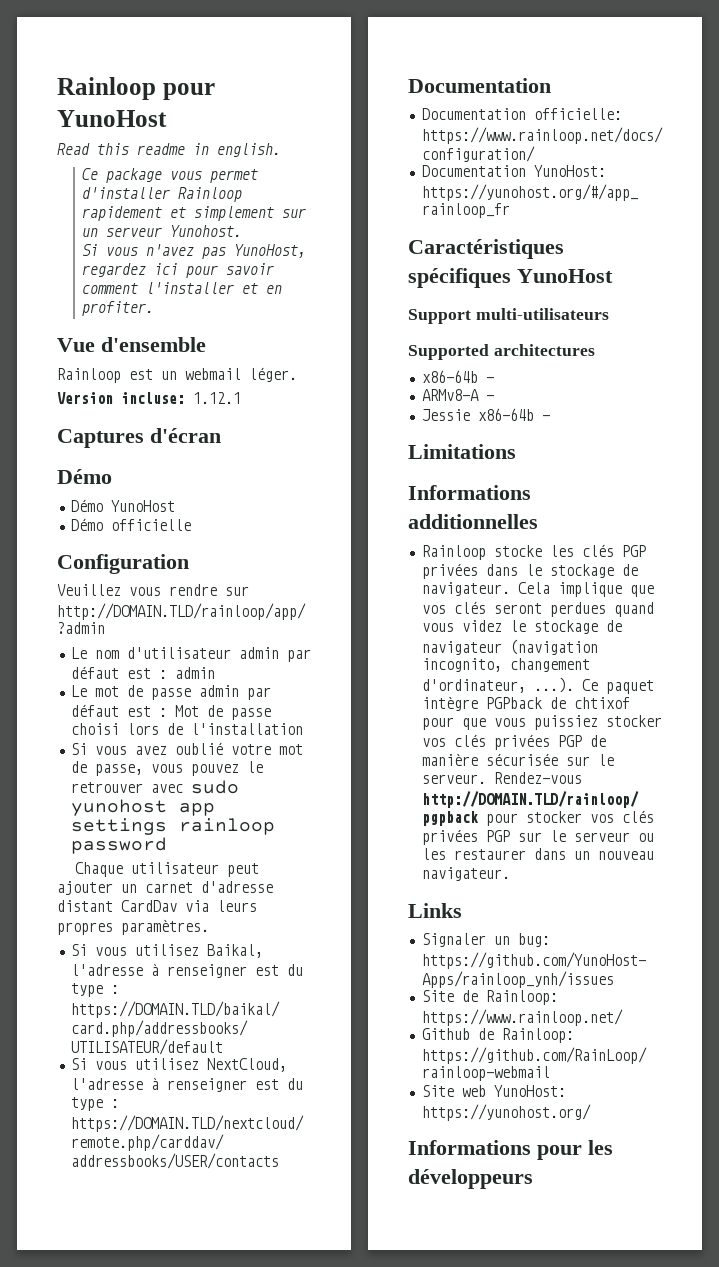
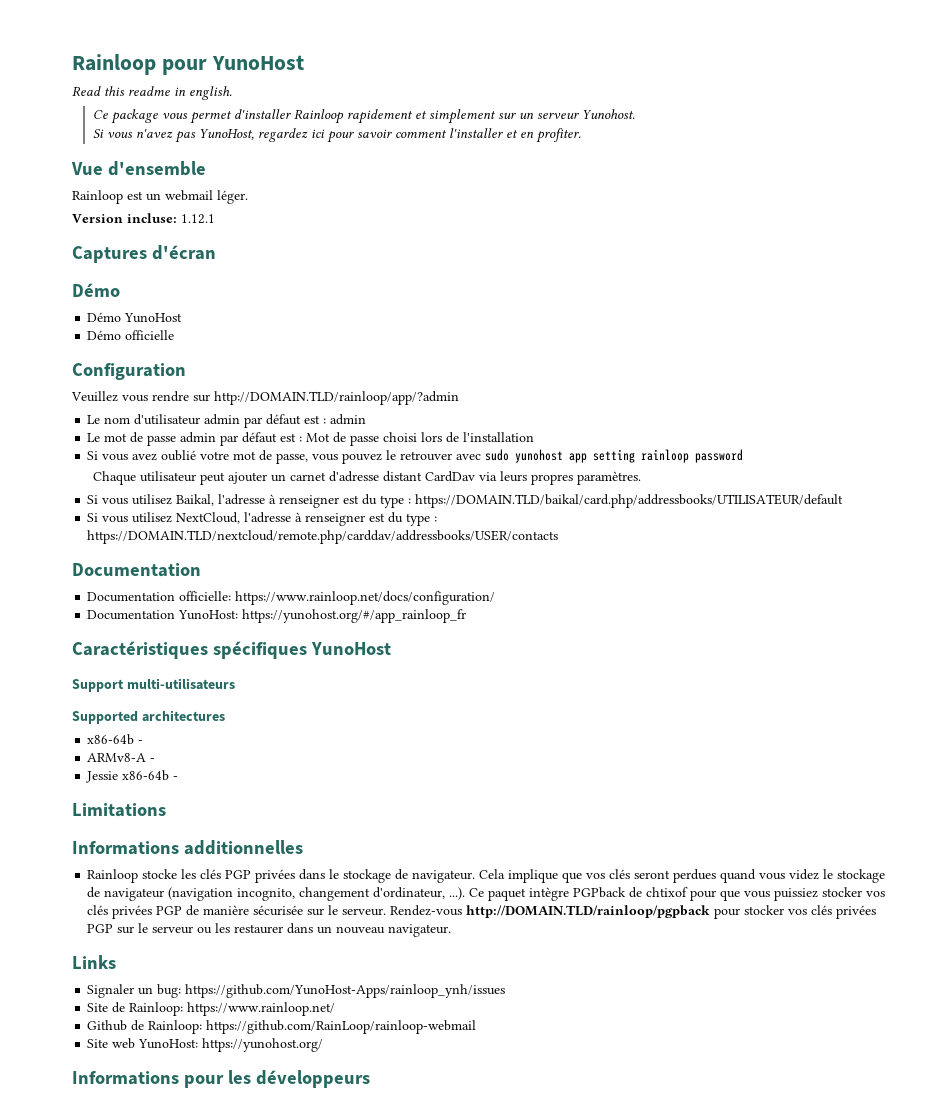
[70,818,167,835] settings -> [593,449,636,463] setting

